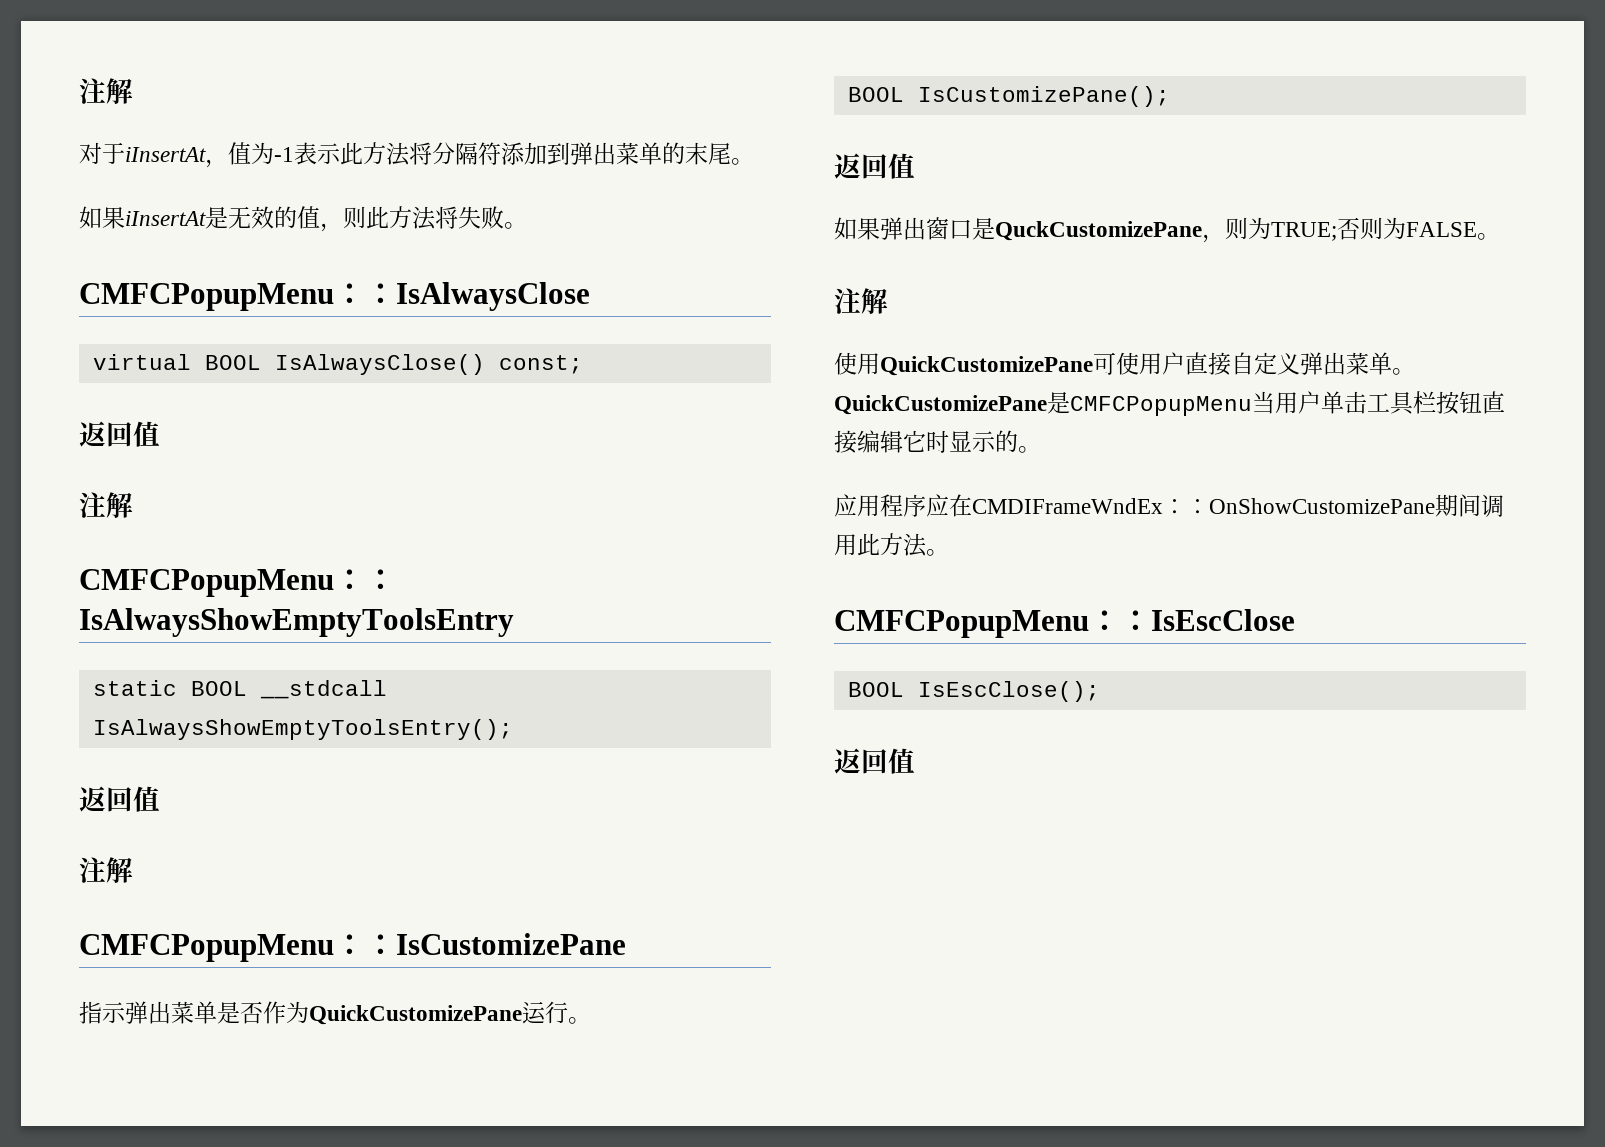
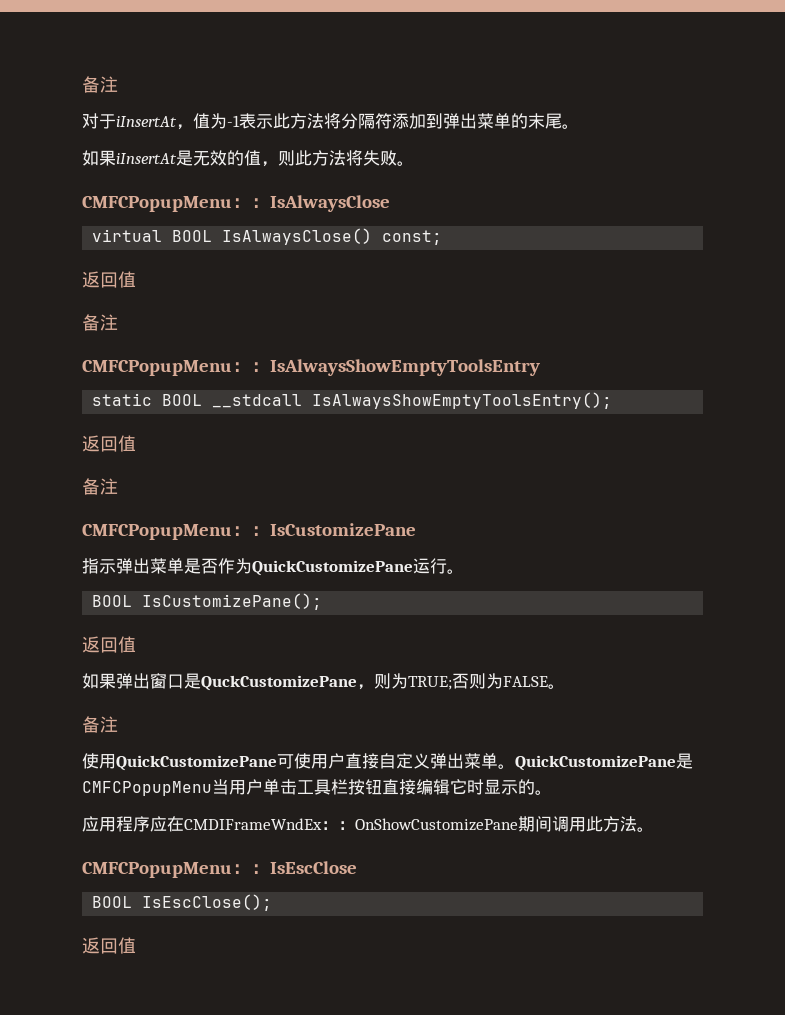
[79,78,133,104] 注解 -> [82,76,118,93] 备注
[79,492,133,518] 注解 -> [82,314,118,331] 备注
[79,857,133,883] 注解 -> [82,478,118,495] 备注
[834,288,888,314] 注解 -> [82,716,118,733] 备注

